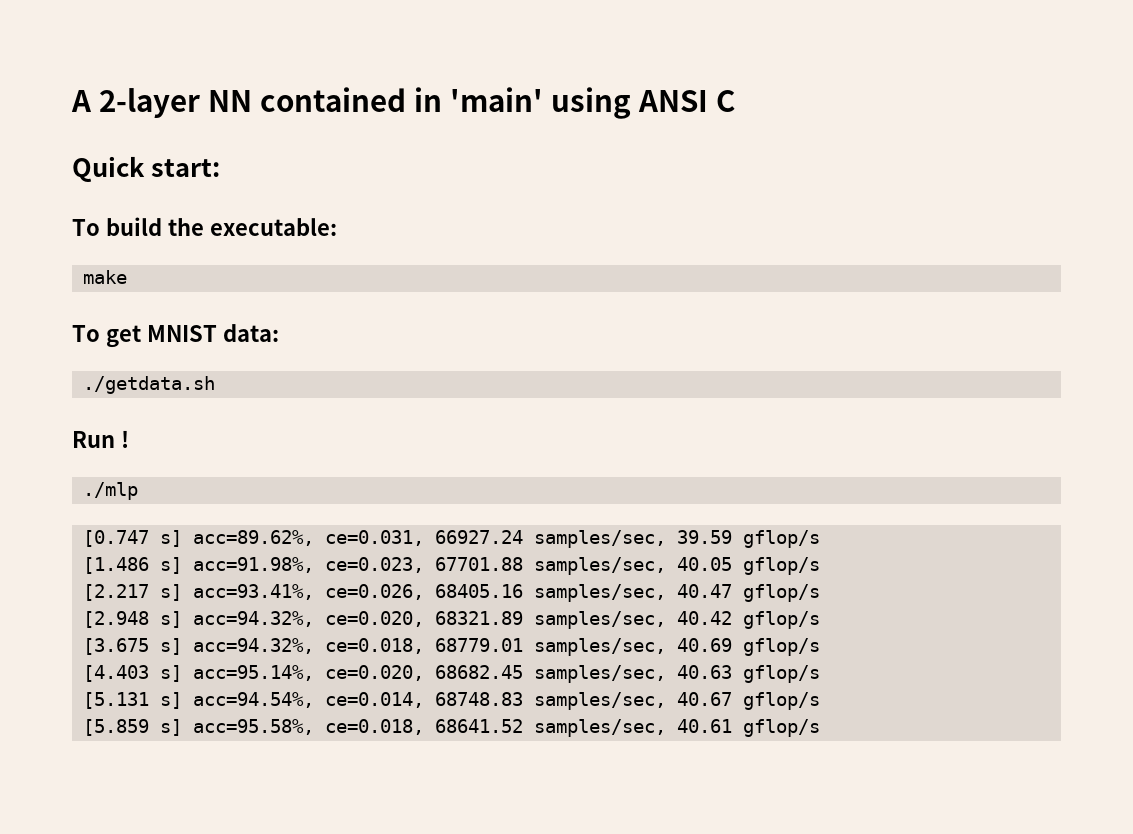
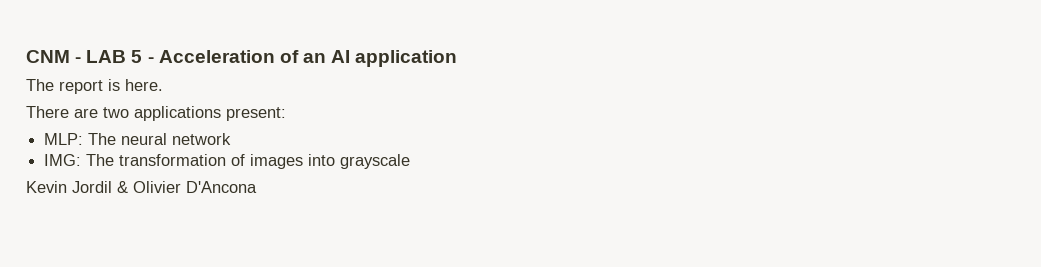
[71,87,735,119] [72,156,220,183] [72,217,337,236] [83,270,128,284] [72,324,279,348] [83,376,216,394] [72,430,129,448] [83,482,139,500] [83,530,821,548] [83,557,821,575] [83,584,821,602] [83,611,821,629] [83,638,821,656] [83,665,821,683] [83,692,821,710] [83,719,821,737] A 2-layer NN contained in 'main' using ANSI C // Quick start: // To build the executable: // make // To get MNIST data: // ./getdata.sh // Run ! // ./mlp // [0.747 s] acc=89.62%, ce=0.031, 66927.24 samples/sec, 39.59 gflop/s // [1.486 s] acc=91.98%, ce=0.023, 67701.88 samples/sec, 40.05 gflop/s // [2.217 s] acc=93.41%, ce=0.026, 68405.16 samples/sec, 40.47 gflop/s // [2.948 s] acc=94.32%, ce=0.020, 68321.89 samples/sec, 40.42 gflop/s // [3.675 s] acc=94.32%, ce=0.018, 68779.01 samples/sec, 40.69 gflop/s // [4.403 s] acc=95.14%, ce=0.020, 68682.45 samples/sec, 40.63 gflop/s // [5.131 s] acc=94.54%, ce=0.014, 68748.83 samples/sec, 40.67 gflop/s // [5.859 s] acc=95.58%, ce=0.018, 68641.52 samples/sec, 40.61 gflop/s -> [26,50,458,67] [26,79,163,94] [26,106,286,121] [44,133,232,145] [44,154,411,169] [26,181,257,193] CNM - LAB 5 - Acceleration of an AI application // The report is here. // There are two applications present: // MLP: The neural network // IMG: The transformation of images into grayscale // Kevin Jordil & Olivier D'Ancona

